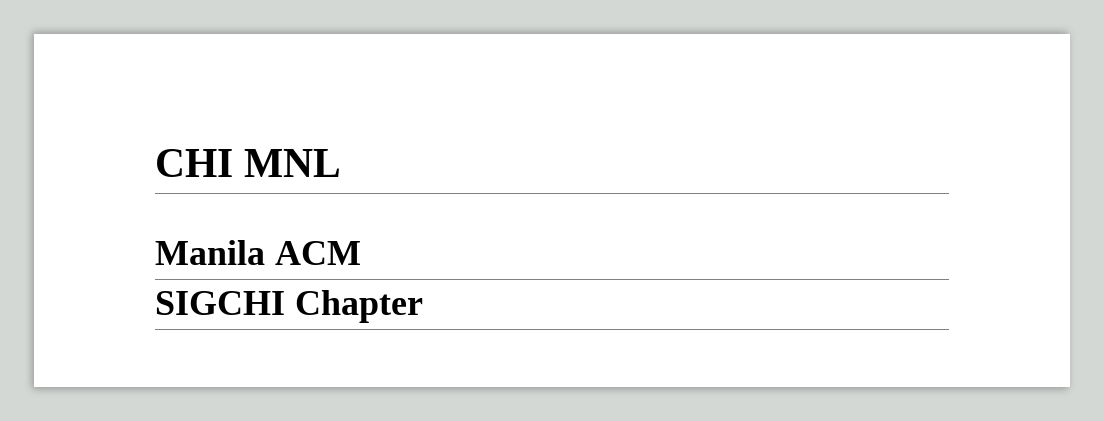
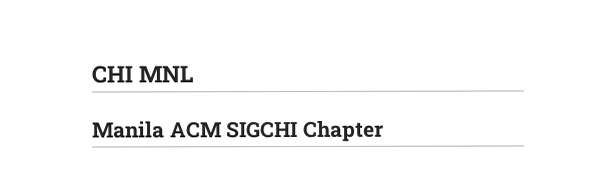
(361, 253) // -> (222, 130) none

